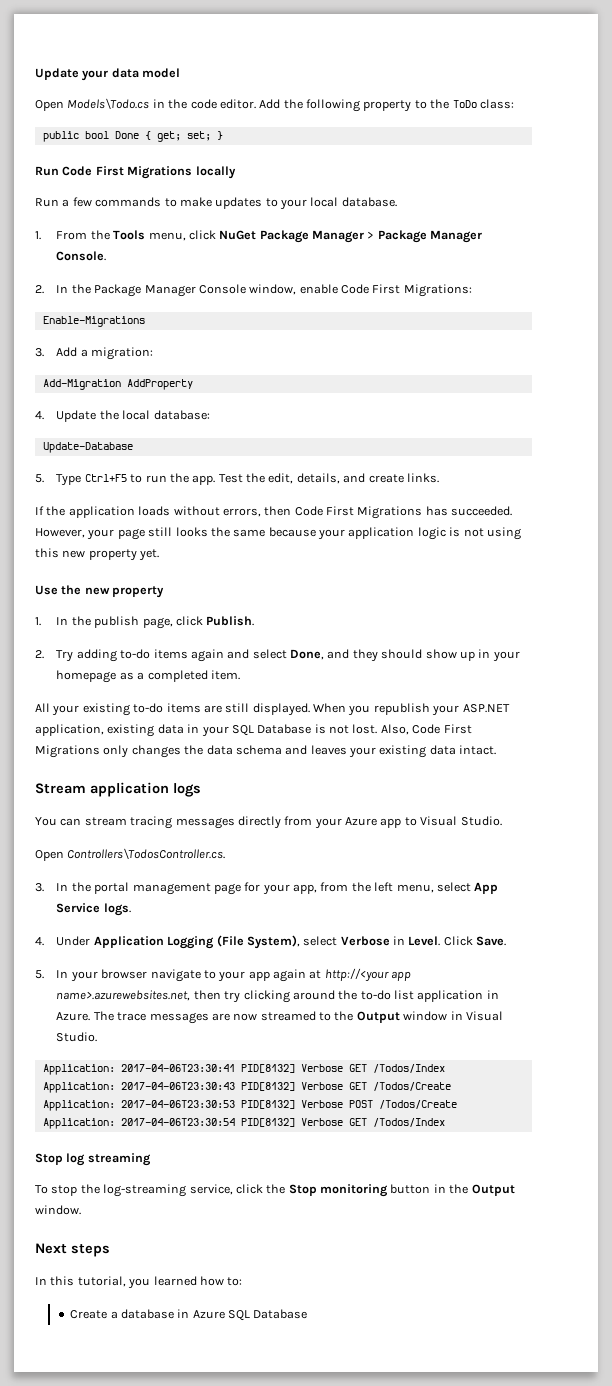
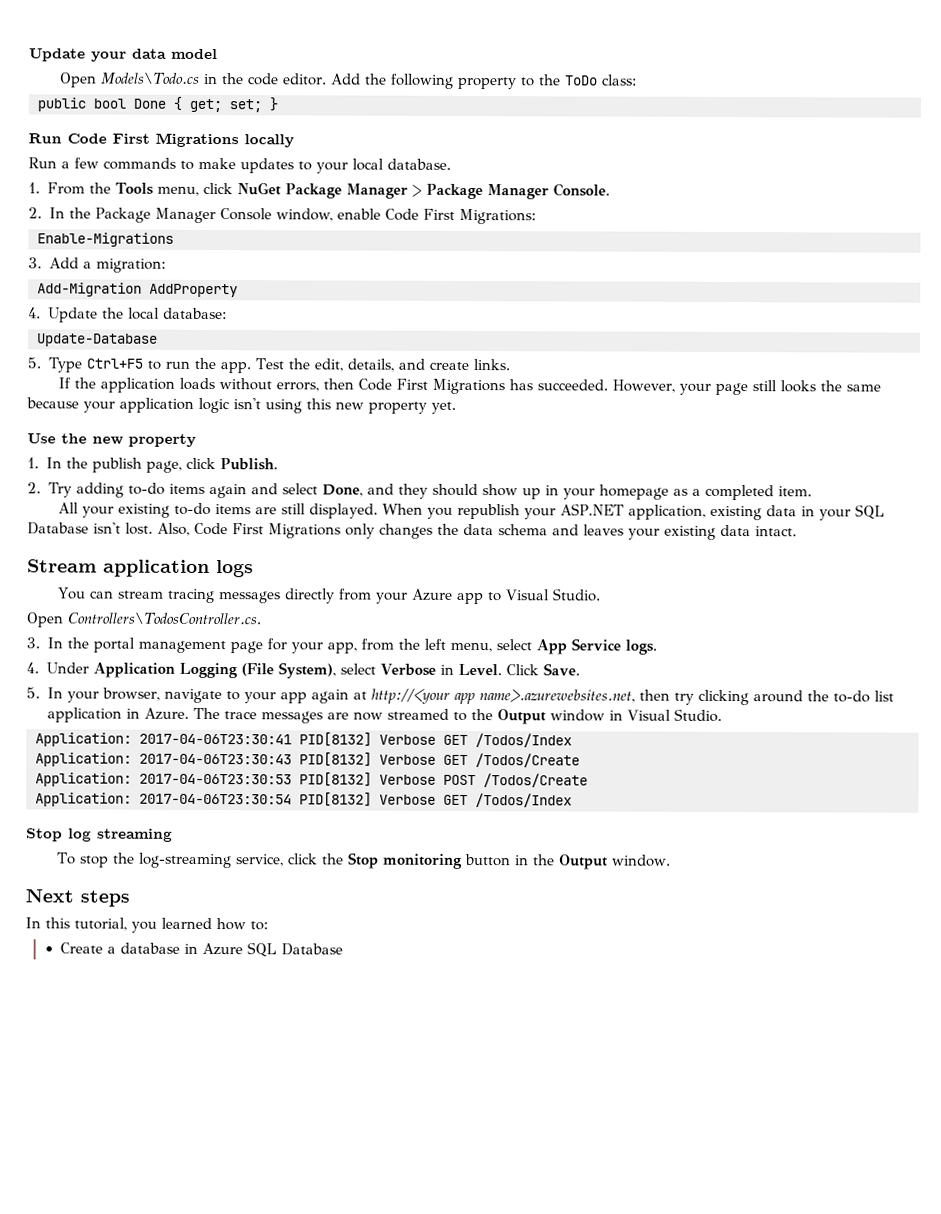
[449,527,484,537] is not -> [233,398,261,410] isn't
[314,724,349,734] is not -> [93,522,121,534] isn't
[101,969,148,979] browser -> [101,687,160,701] browser,

